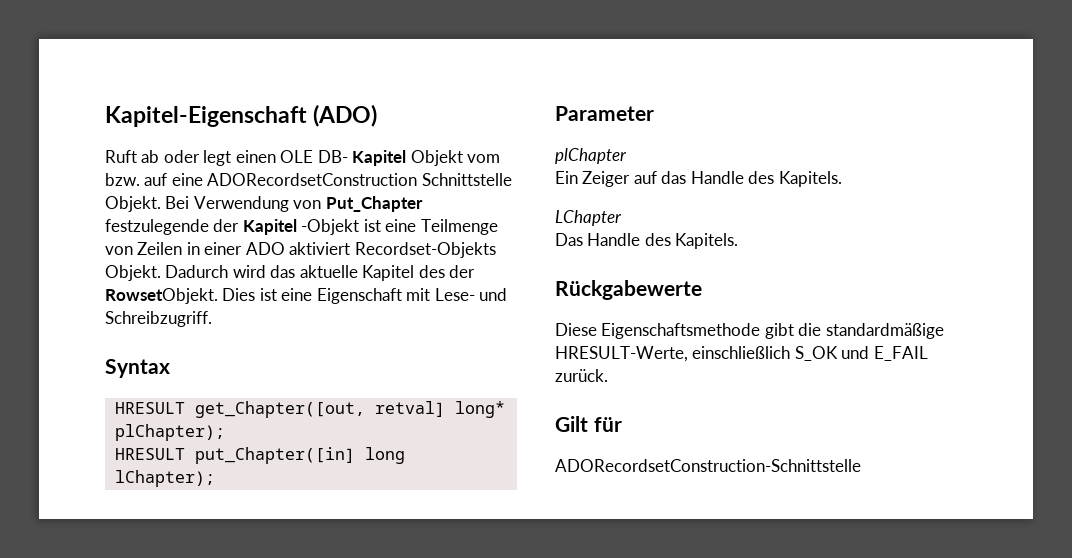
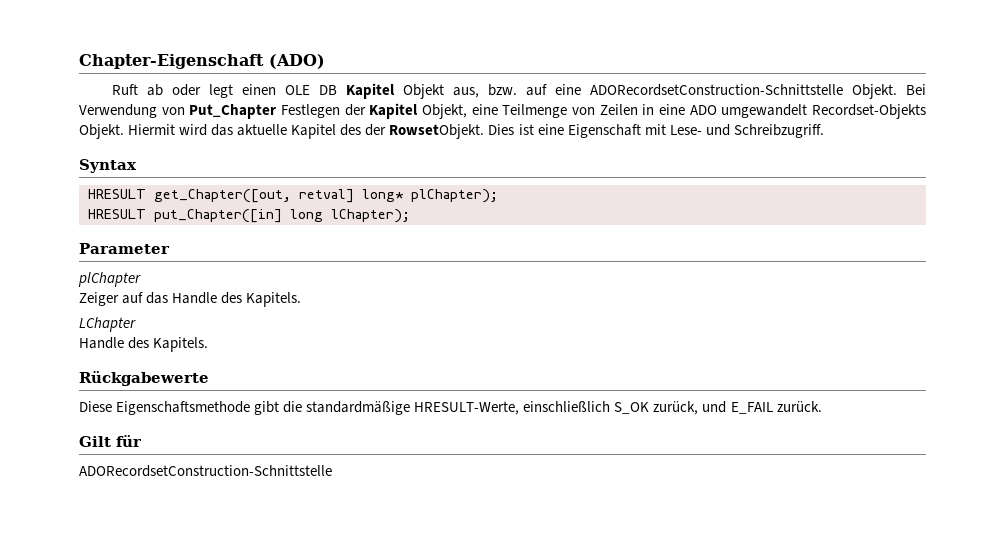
[105,106,307,127] Kapitel-Eigenschaft -> [79,54,264,69] Chapter-Eigenschaft
[317,150,348,163] DB- -> [319,85,338,95] DB
[467,154,501,163] vom -> [453,87,480,98] aus,
[207,173,512,186] ADORecordsetConstruction Schnittstelle -> [590,84,844,96] ADORecordsetConstruction-Schnittstelle
[105,219,209,235] festzulegende -> [281,104,340,118] Festlegen
[301,219,381,235] -Objekt ist -> [422,104,468,119] Objekt,
[204,242,351,255] einer ADO aktiviert -> [659,104,808,118] eine ADO umgewandelt
[165,265,229,278] Dadurch -> [128,124,176,135] Hiermit
[555,171,578,184] Ein -> (141, 279) none
[555,233,583,246] Das -> (136, 324) none
(838, 353) none -> [653,401,699,415] zurück,

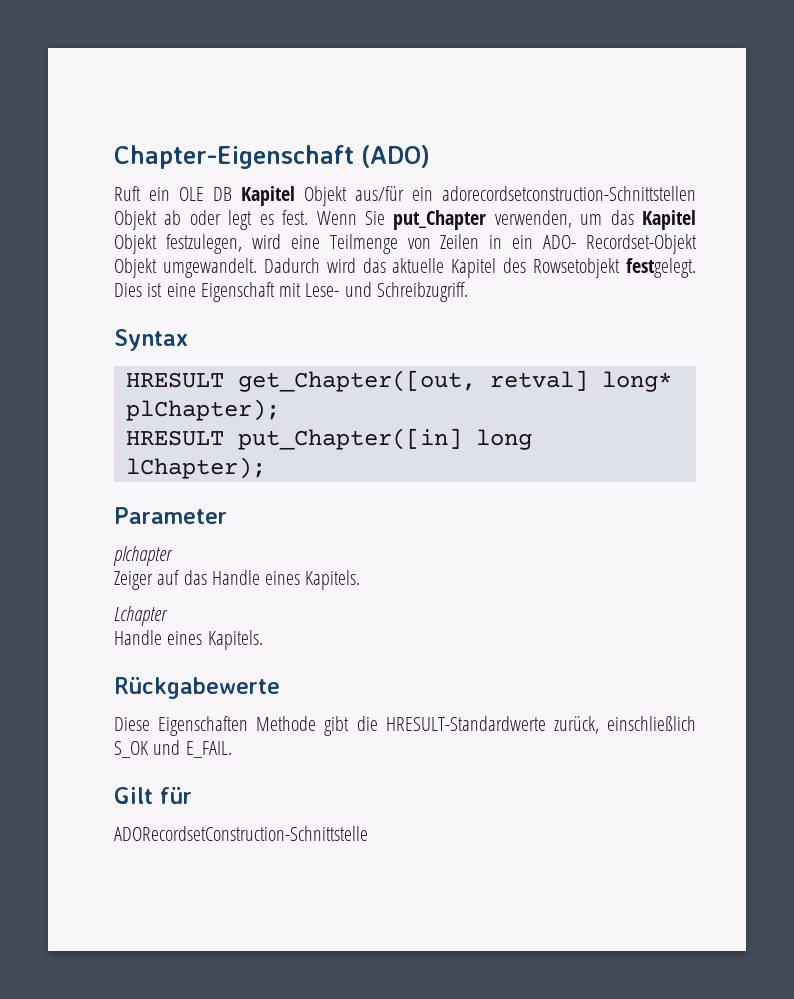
[147,83,926,99] [79,103,468,119] ab oder legt einen OLE DB Kapitel Objekt aus, bzw. auf eine ADORecordsetConstruction-Schnittstelle Objekt. Bei Verwendung von Put_Chapter Festlegen der Kapitel Objekt, -> [149,186,696,206] [114,210,696,230] [114,234,281,254] ein OLE DB Kapitel Objekt aus/für ein adorecordsetconstruction-Schnittstellen Objekt ab oder legt es fest. Wenn Sie put_Chapter verwenden, um das Kapitel Objekt festzulegen, wird
[659,104,926,119] [79,124,176,139] eine ADO umgewandelt Recordset-Objekts Objekt. Hiermit -> [512,234,698,254] [114,258,320,278] ein ADO- Recordset-Objekt Objekt umgewandelt. Dadurch
[365,124,485,139] der RowsetObjekt. -> [533,258,697,278] Rowsetobjekt festgelegt.
[78,272,141,287] plChapter -> [113,546,173,566] plchapter
[221,292,302,307] [79,317,136,332] [79,337,150,349] des Kapitels. // LChapter // Handle des -> [265,570,361,590] [114,606,168,626] [114,630,203,645] eines Kapitels. // Lchapter // Handle eines
[116,401,822,415] Eigenschaftsmethode gibt die standardmäßige HRESULT-Werte, einschließlich S_OK zurück, und E_FAIL zurück. -> [158,716,696,736] [114,740,232,758] Eigenschaften Methode gibt die HRESULT-Standardwerte zurück, einschließlich S_OK und E_FAIL.

